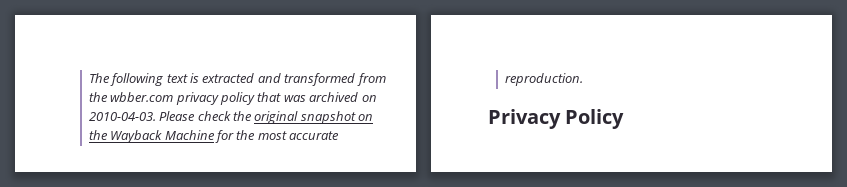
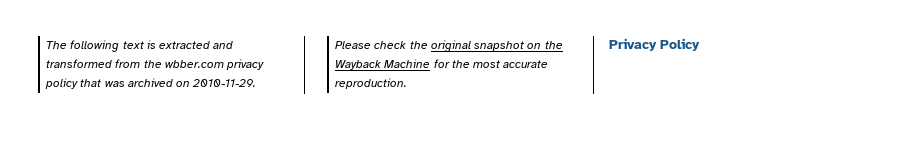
[88,112,156,121] 2010-04-03. -> [192,79,257,87] 2010-11-29.

